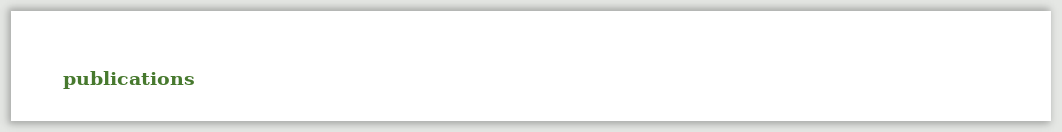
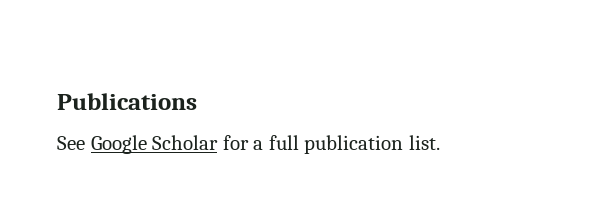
[63,71,195,89] publications -> [57,93,197,110] [57,135,440,154] Publications // See Google Scholar for a full publication list.

